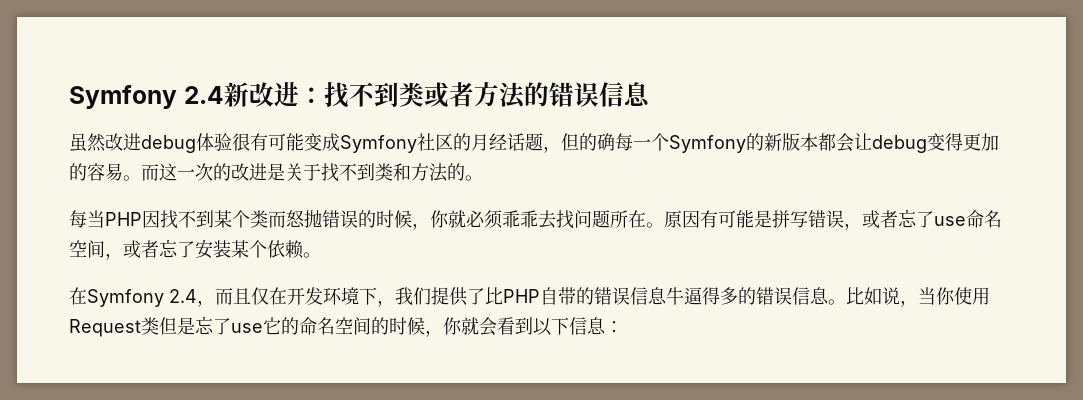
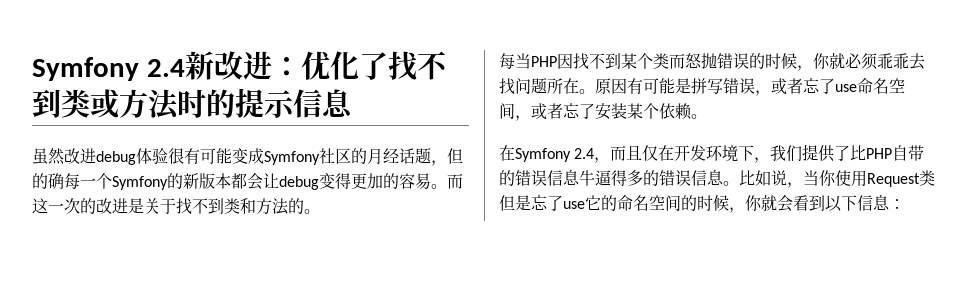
(324, 95) none -> [300,51,388,80] 优化了
[448,82,599,109] 者方法的错误 -> [119,88,295,120] 方法时的提示

